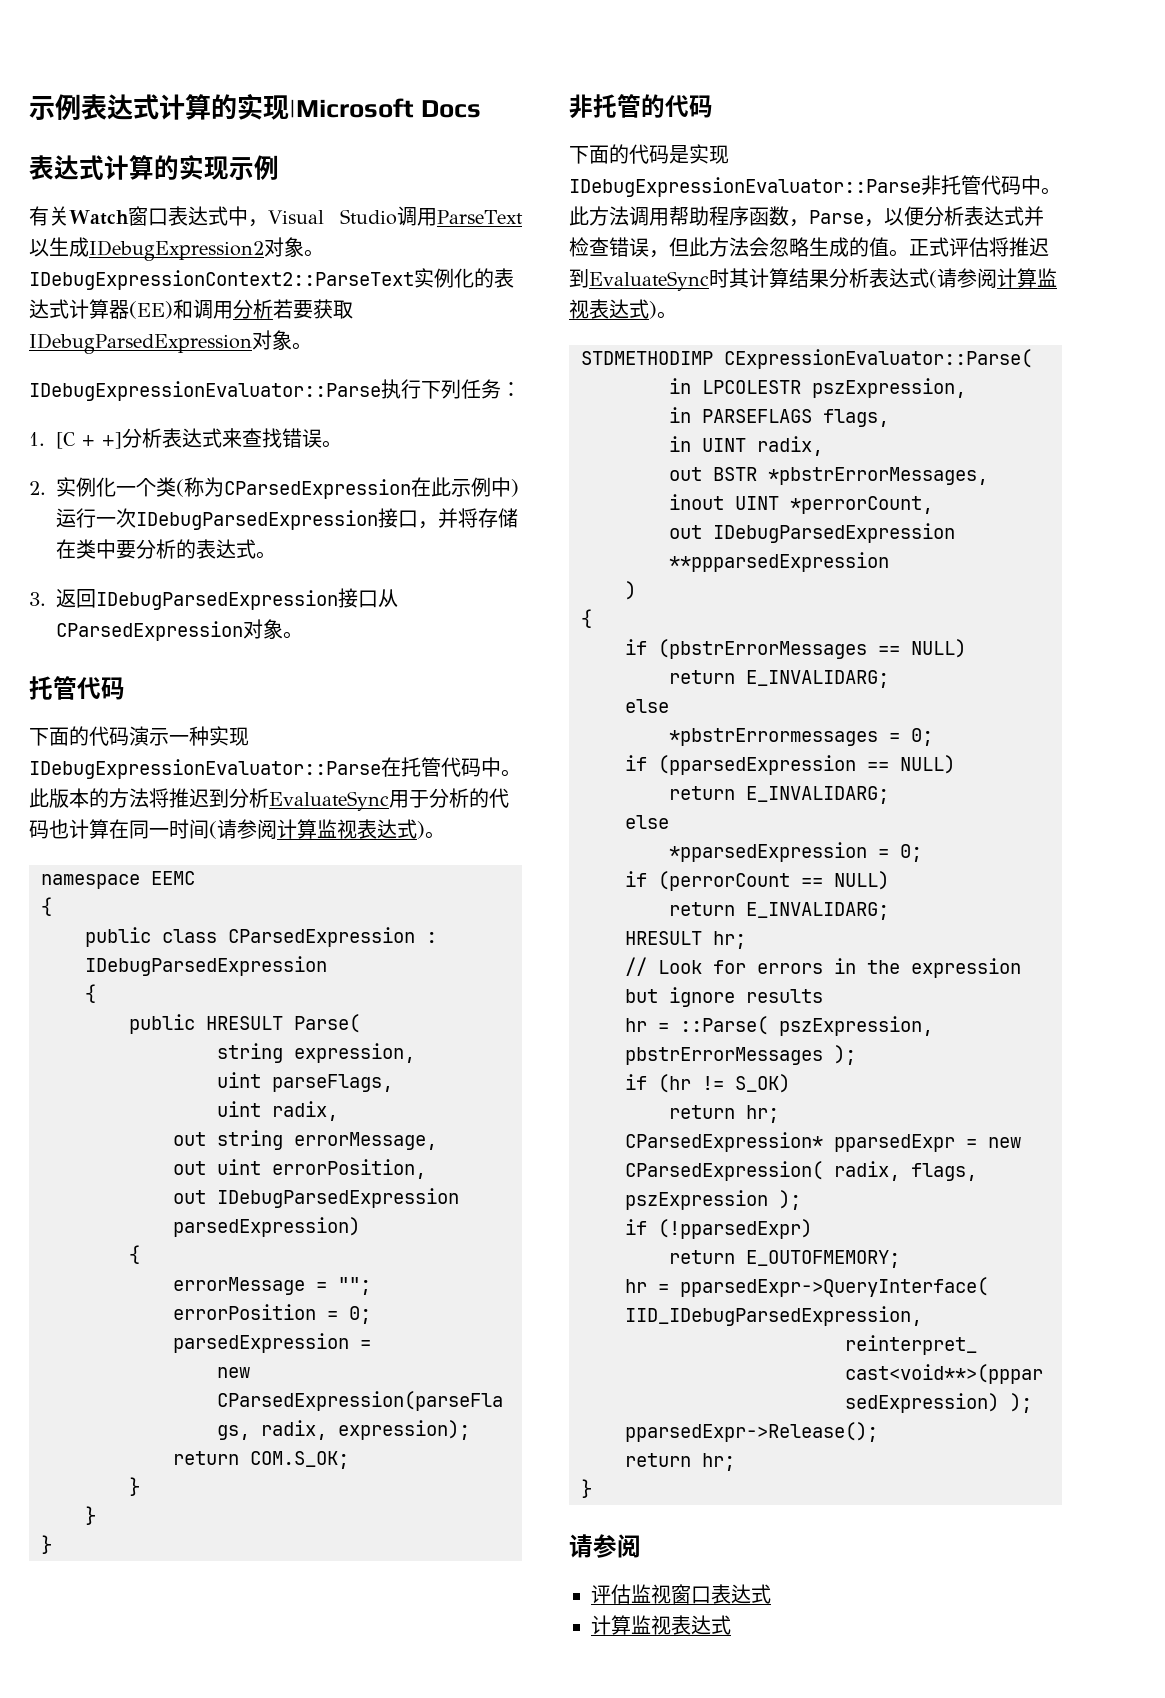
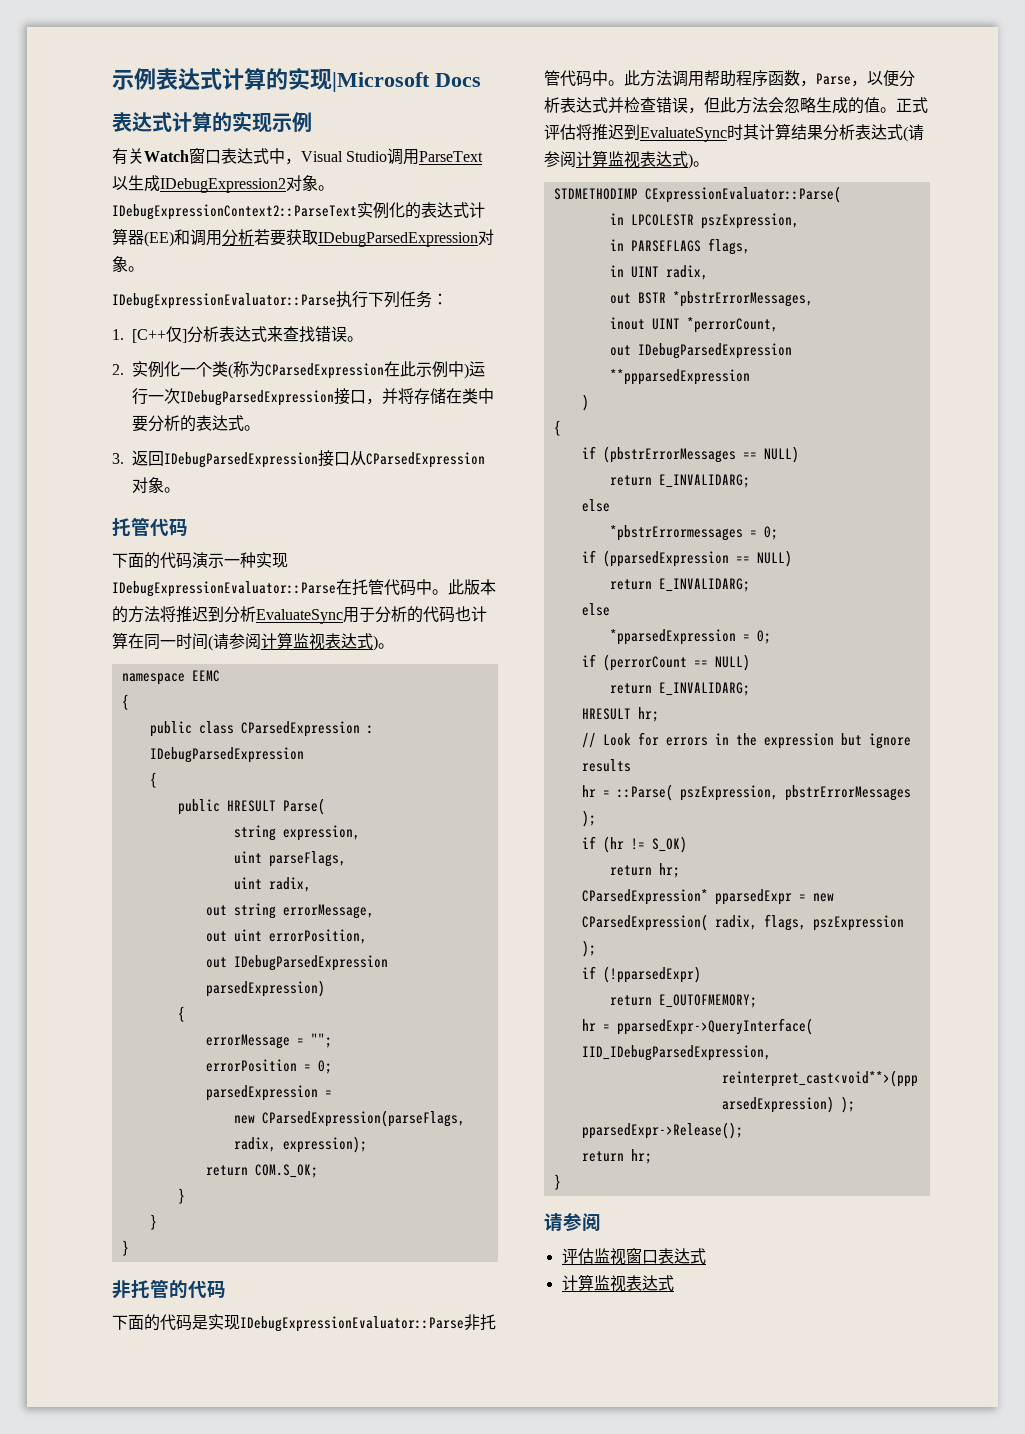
[56,432,123,449] [C + +] -> [132,326,187,343] [C++仅]

